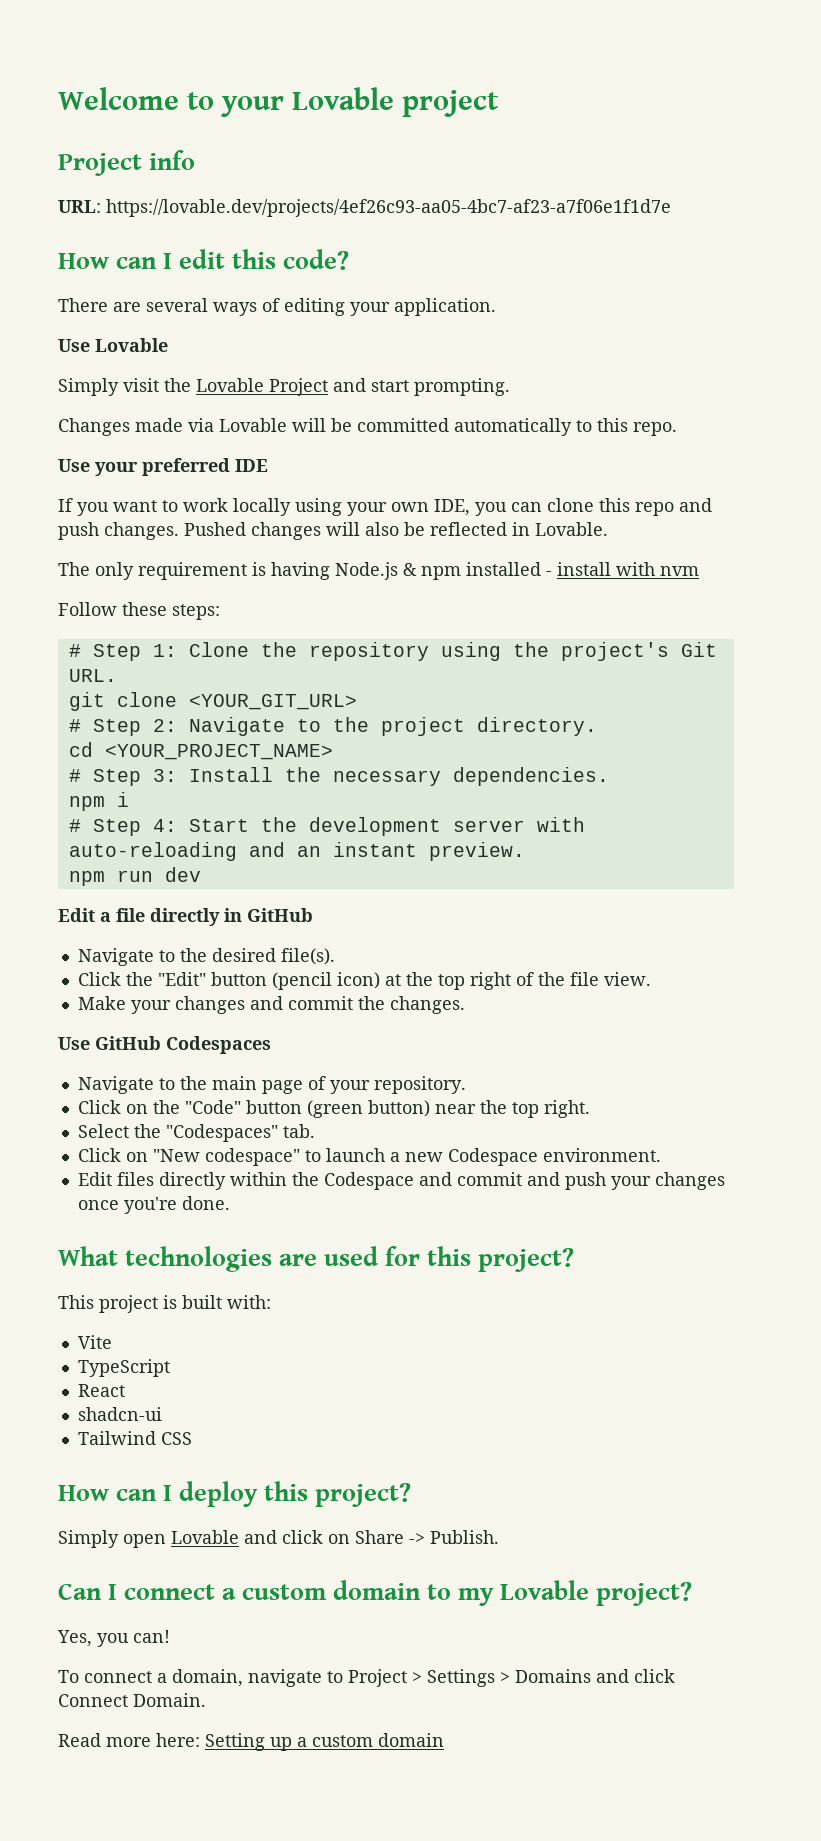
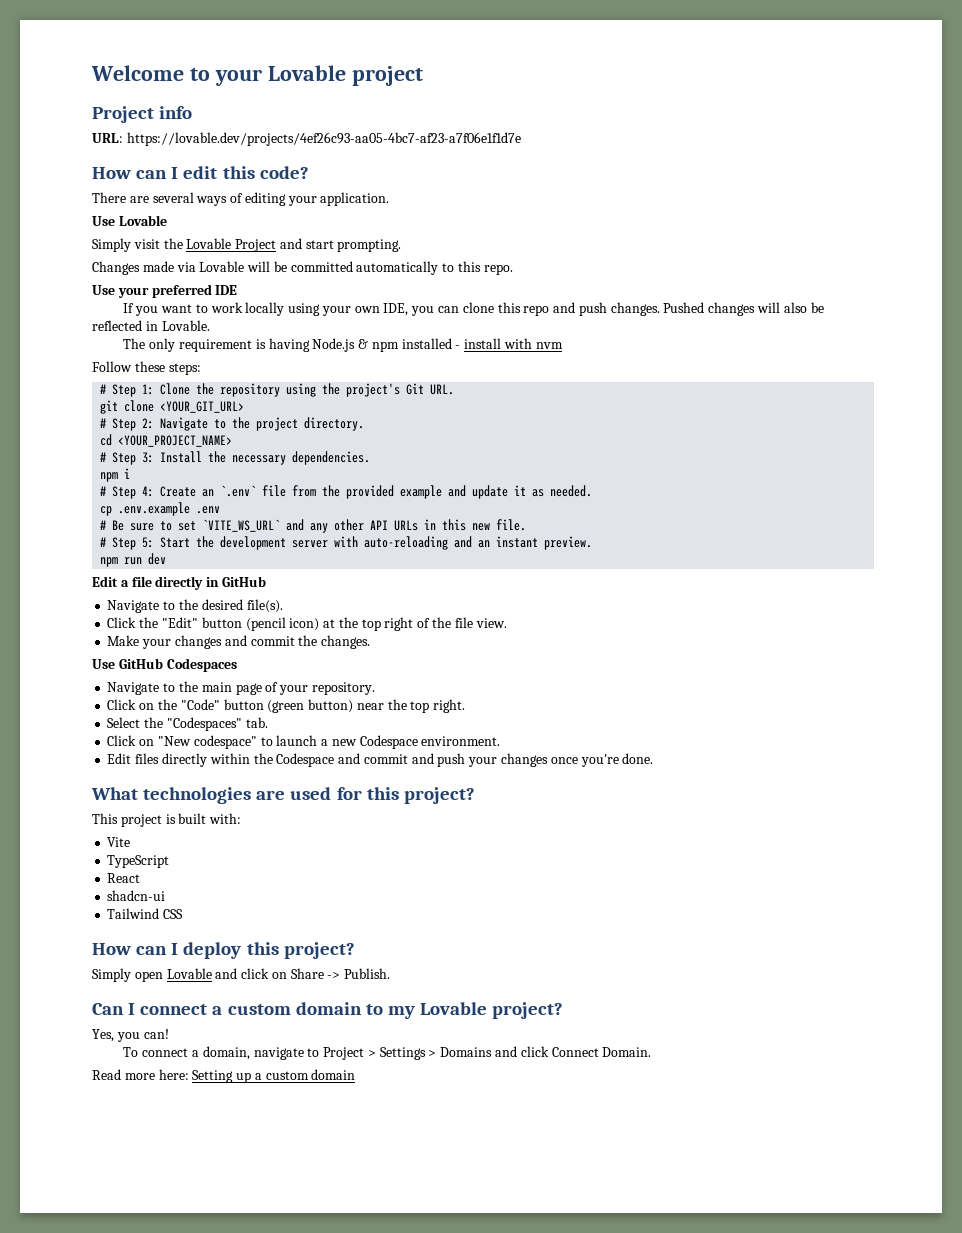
(177, 825) none -> [160,485,593,499] [100,502,221,516] [100,519,527,533] [100,537,155,550] Create an `.env` file from the provided example and update it as needed. // cp .env.example .env // # Be sure to set `VITE_WS_URL` and any other API URLs in this new file. // # Step 5:

